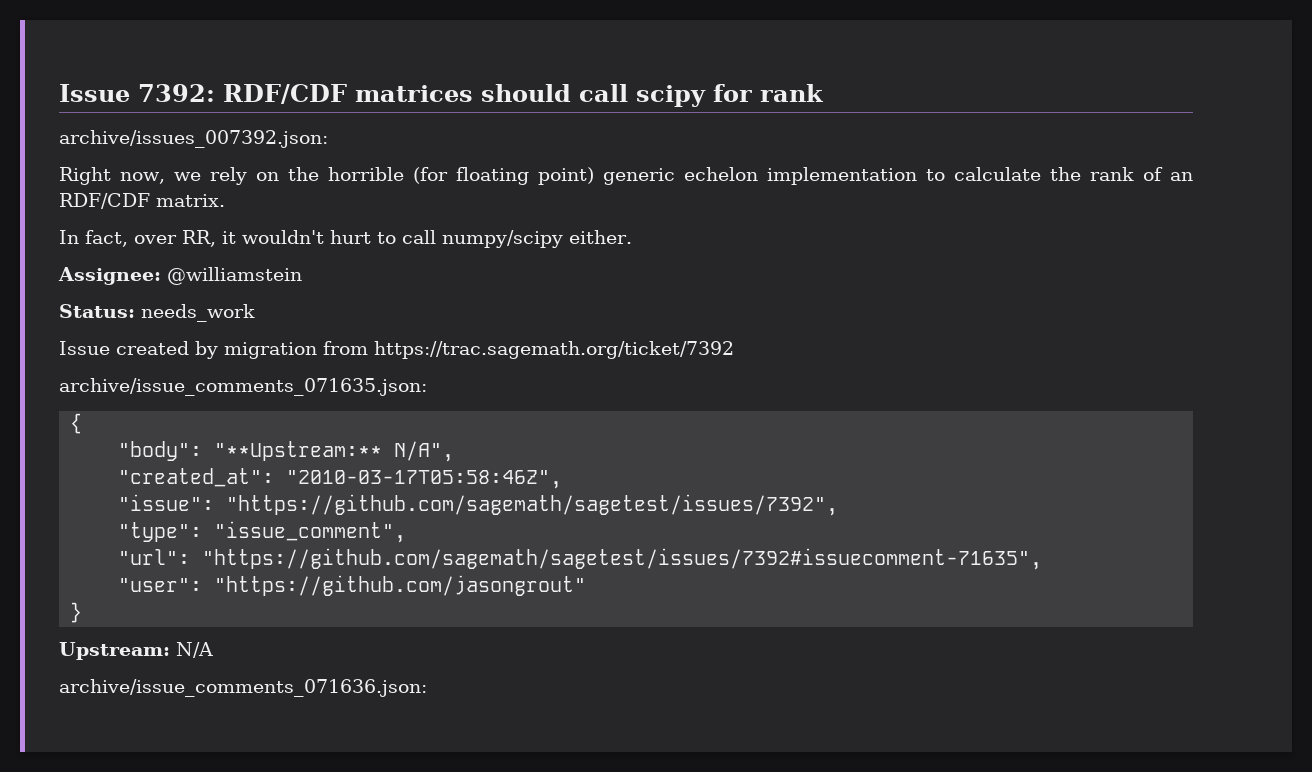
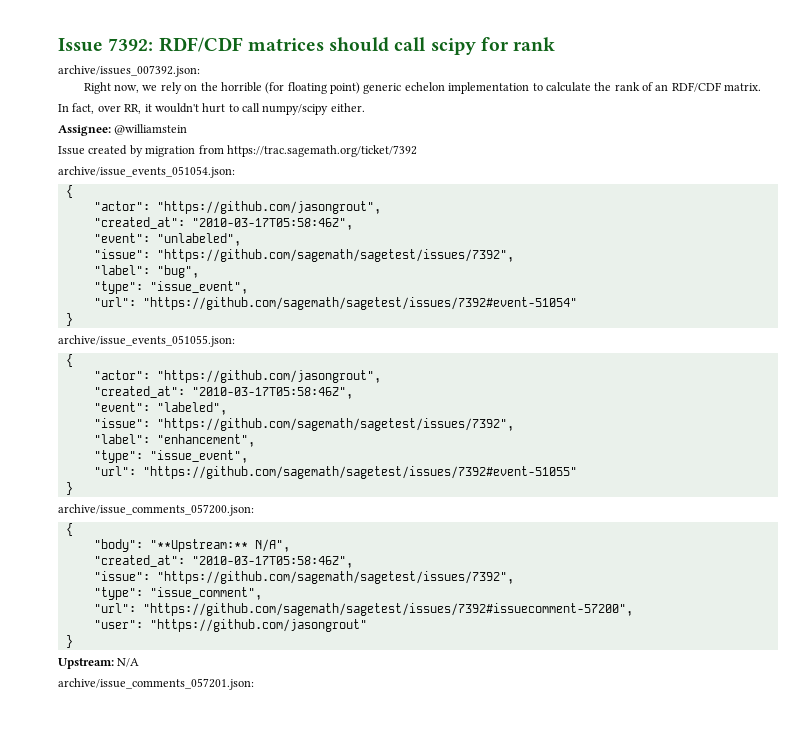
[59,304,255,322] // Status: needs_work -> (188, 129) none
[59,378,427,396] archive/issue_comments_071635.json: -> [58,166,235,178] [65,185,73,198] [93,201,381,214] [93,217,353,230] [93,233,241,246] [93,249,514,262] [93,265,199,278] [93,281,248,294] [93,297,577,310] [65,313,73,326] [58,335,235,347] [65,354,73,367] [93,370,381,383] [93,386,353,399] [93,402,227,415] [93,418,514,431] [93,434,255,447] [93,450,248,463] [93,466,577,479] [65,482,73,495] [58,504,254,516] archive/issue_events_051054.json: // { // "actor": "https://github.com/jasongrout", // "created_at": "2010-03-17T05:58:46Z", // "event": "unlabeled", // "issue": "https://github.com/sagemath/sagetest/issues/7392", // "label": "bug", // "type": "issue_event", // "url": "https://github.com/sagemath/sagetest/issues/7392#event-51054" // } // archive/issue_events_051055.json: // { // "actor": "https://github.com/jasongrout", // "created_at": "2010-03-17T05:58:46Z", // "event": "labeled", // "issue": "https://github.com/sagemath/sagetest/issues/7392", // "label": "enhancement", // "type": "issue_event", // "url": "https://github.com/sagemath/sagetest/issues/7392#event-51055" // } // archive/issue_comments_057200.json:
[202,548,1043,570] "https://github.com/sagemath/sagetest/issues/7392#issuecomment-71635", -> [142,603,633,616] "https://github.com/sagemath/sagetest/issues/7392#issuecomment-57200",
[59,679,427,697] archive/issue_comments_071636.json: -> [58,678,254,690] archive/issue_comments_057201.json:

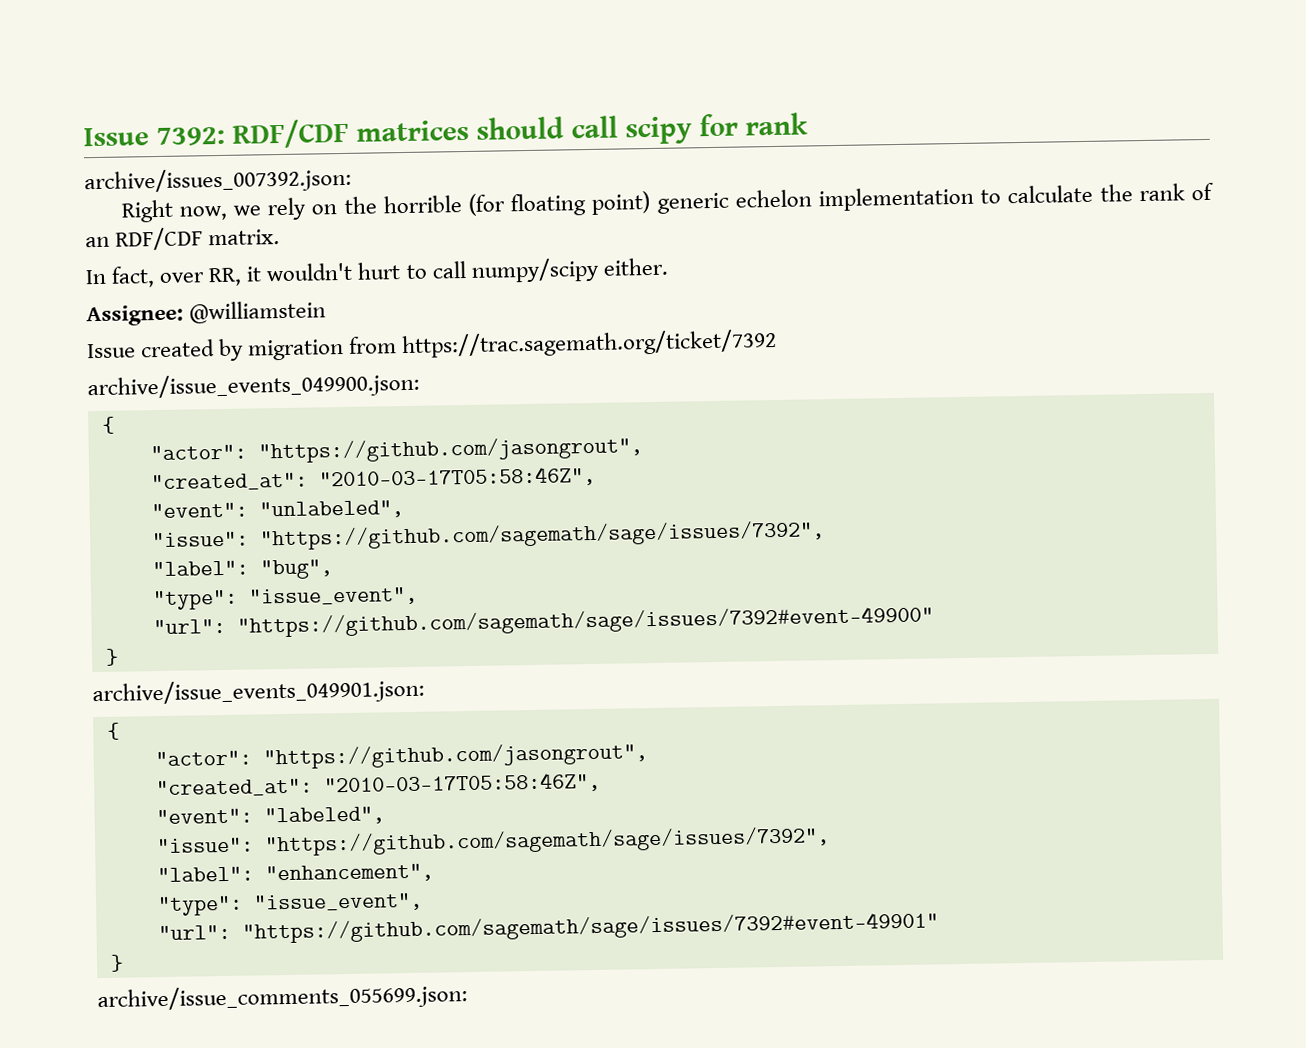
[58,166,235,178] archive/issue_events_051054.json: -> [87,371,420,401] archive/issue_events_049900.json:
[156,249,514,262] "https://github.com/sagemath/sagetest/issues/7392", -> [259,520,825,551] "https://github.com/sagemath/sage/issues/7392",
[142,297,577,310] [65,313,73,326] [58,335,235,347] "https://github.com/sagemath/sagetest/issues/7392#event-51054" // } // archive/issue_events_051055.json: -> [236,605,934,638] [104,648,119,666] [92,677,425,707] "https://github.com/sagemath/sage/issues/7392#event-49900" // } // archive/issue_events_049901.json:
[156,418,514,431] "https://github.com/sagemath/sagetest/issues/7392", -> [264,826,830,857] "https://github.com/sagemath/sage/issues/7392",
[142,466,577,479] [65,482,73,495] [58,504,254,516] [65,523,73,536] [93,539,290,552] [93,555,353,568] [93,571,514,584] [93,587,262,600] [93,603,633,616] [93,619,367,632] [65,635,73,648] [58,658,140,669] [58,678,254,690] "https://github.com/sagemath/sagetest/issues/7392#event-51055" // } // archive/issue_comments_057200.json: // { // "body": "**Upstream:** N/A", // "created_at": "2010-03-17T05:58:46Z", // "issue": "https://github.com/sagemath/sagetest/issues/7392", // "type": "issue_comment", // "url": "https://github.com/sagemath/sagetest/issues/7392#issuecomment-57200", // "user": "https://github.com/jasongrout" // } // Upstream: N/A // archive/issue_comments_057201.json: -> [241,911,939,944] [109,954,124,972] [97,983,468,1013] "https://github.com/sagemath/sage/issues/7392#event-49901" // } // archive/issue_comments_055699.json:

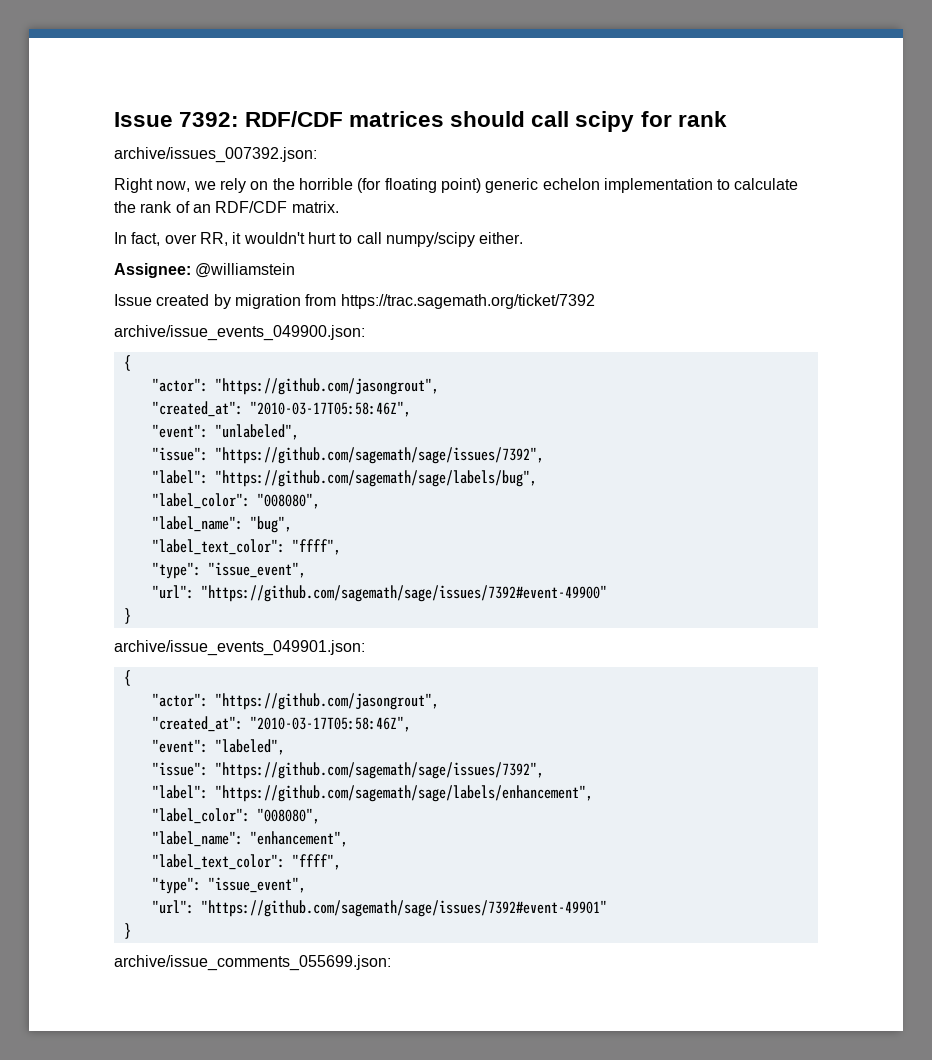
(249, 568) none -> [214,470,537,487] [151,493,320,509] [151,516,243,532] "https://github.com/sagemath/sage/labels/bug", // "label_color": "008080", // "label_name":
(333, 569) none -> [151,539,341,555] // "label_text_color": "ffff",
(254, 874) none -> [214,785,593,802] [151,808,320,824] [151,831,243,847] "https://github.com/sagemath/sage/labels/enhancement", // "label_color": "008080", // "label_name":
(434, 873) none -> [151,854,341,870] // "label_text_color": "ffff",

